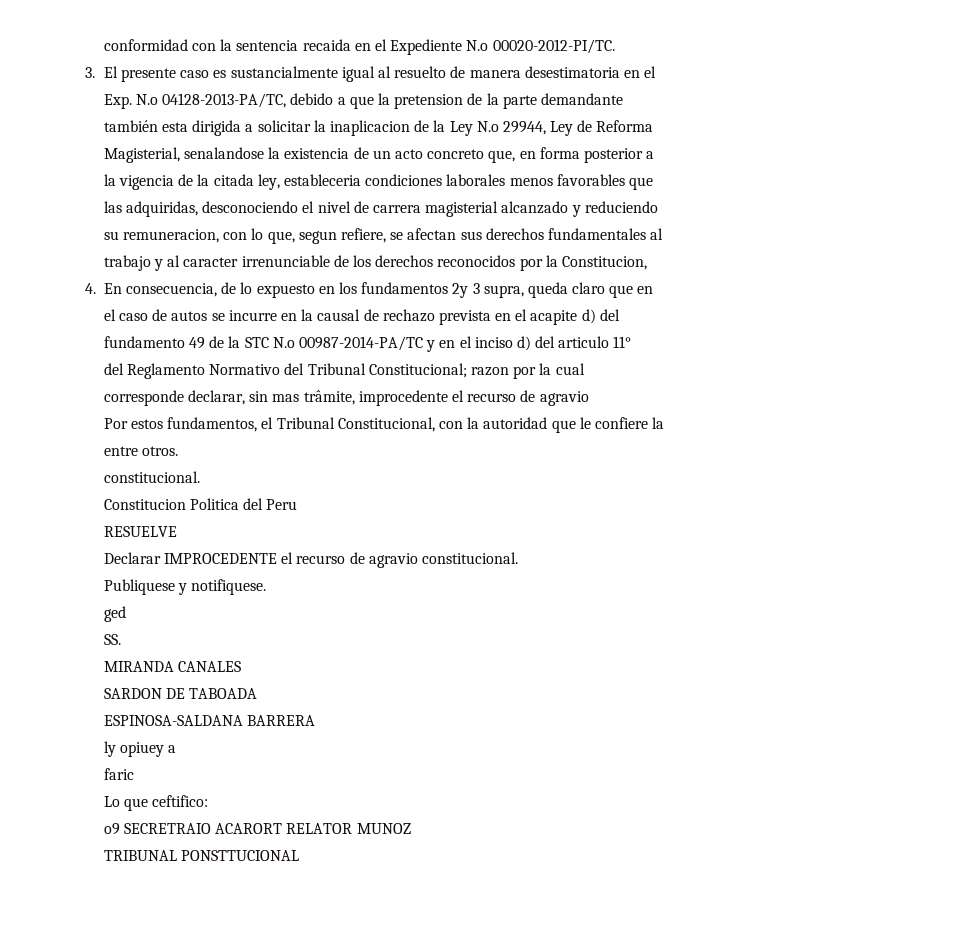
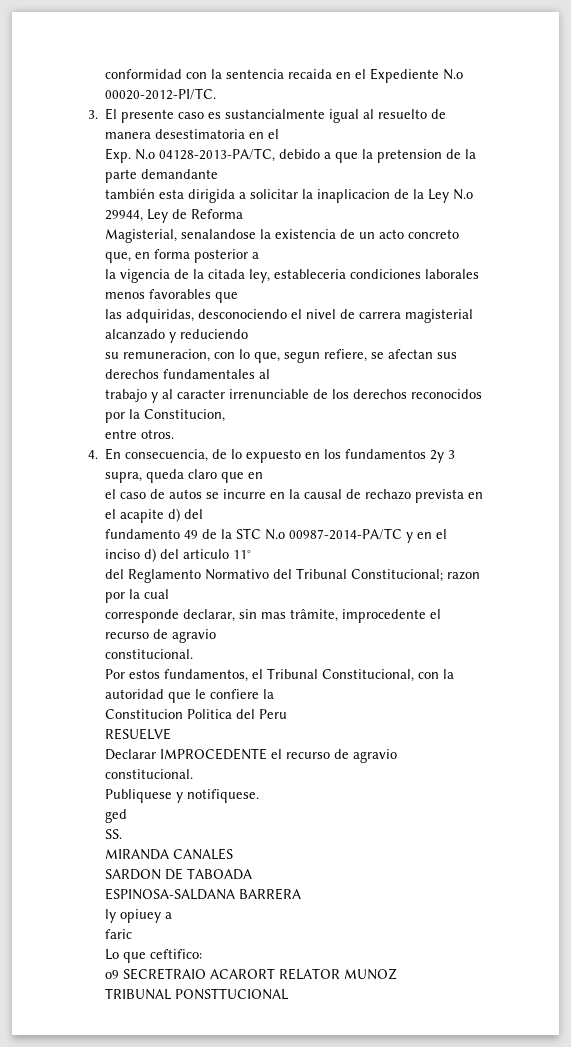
(647, 263) none -> [104,429,174,439] // entre otros.
(589, 398) none -> [104,649,193,659] // constitucional.
[103,446,179,456] [103,471,200,483] // entre otros. // constitucional. -> (274, 694) none

